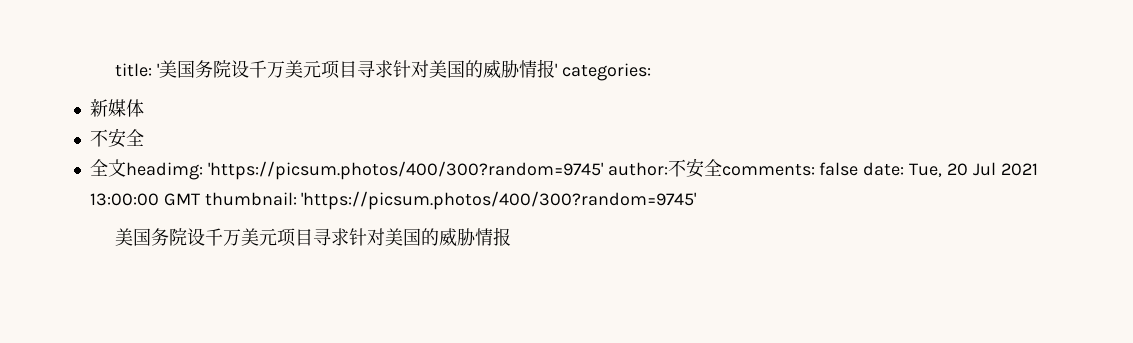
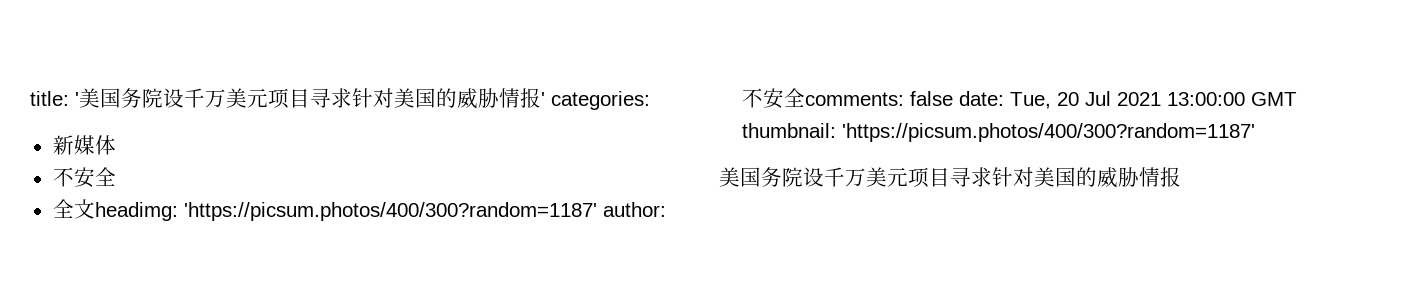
[207,161,603,180] 'https://picsum.photos/400/300?random=9745' -> [183,202,597,221] 'https://picsum.photos/400/300?random=1187'
[301,191,697,210] 'https://picsum.photos/400/300?random=9745' -> [841,123,1255,142] 'https://picsum.photos/400/300?random=1187'

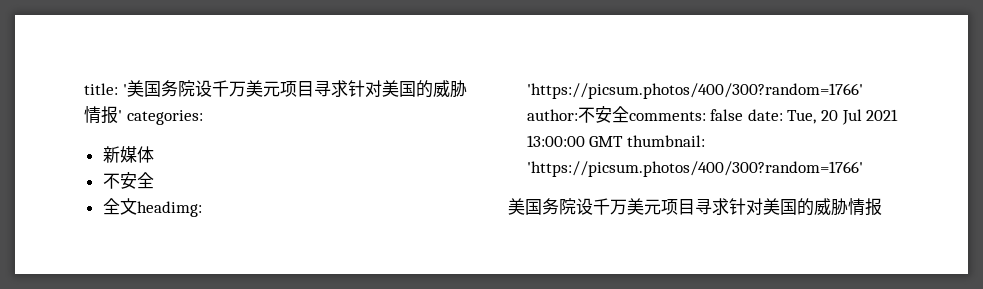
[183,202,597,221] 'https://picsum.photos/400/300?random=1187' -> [526,83,863,99] 'https://picsum.photos/400/300?random=1766'
[841,123,1255,142] 'https://picsum.photos/400/300?random=1187' -> [526,161,863,177] 'https://picsum.photos/400/300?random=1766'

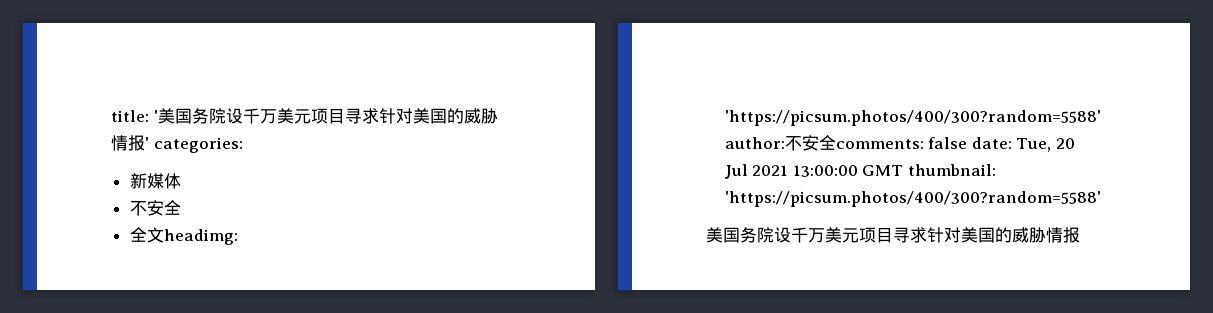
[526,83,863,99] 'https://picsum.photos/400/300?random=1766' -> [724,110,1101,126] 'https://picsum.photos/400/300?random=5588'
[526,161,863,177] 'https://picsum.photos/400/300?random=1766' -> [724,191,1101,207] 'https://picsum.photos/400/300?random=5588'

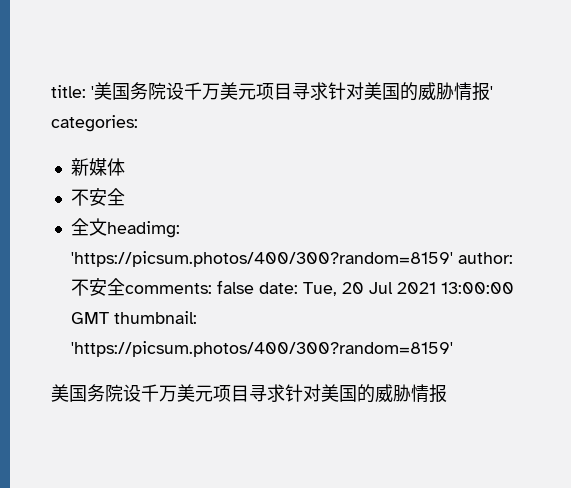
[724,110,1101,126] 'https://picsum.photos/400/300?random=5588' -> [70,251,453,267] 'https://picsum.photos/400/300?random=8159'
[724,191,1101,207] 'https://picsum.photos/400/300?random=5588' -> [70,341,453,357] 'https://picsum.photos/400/300?random=8159'

